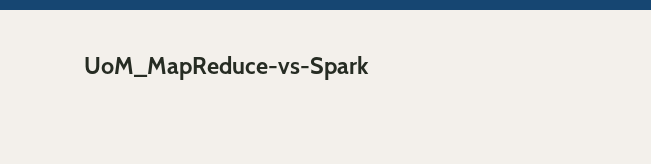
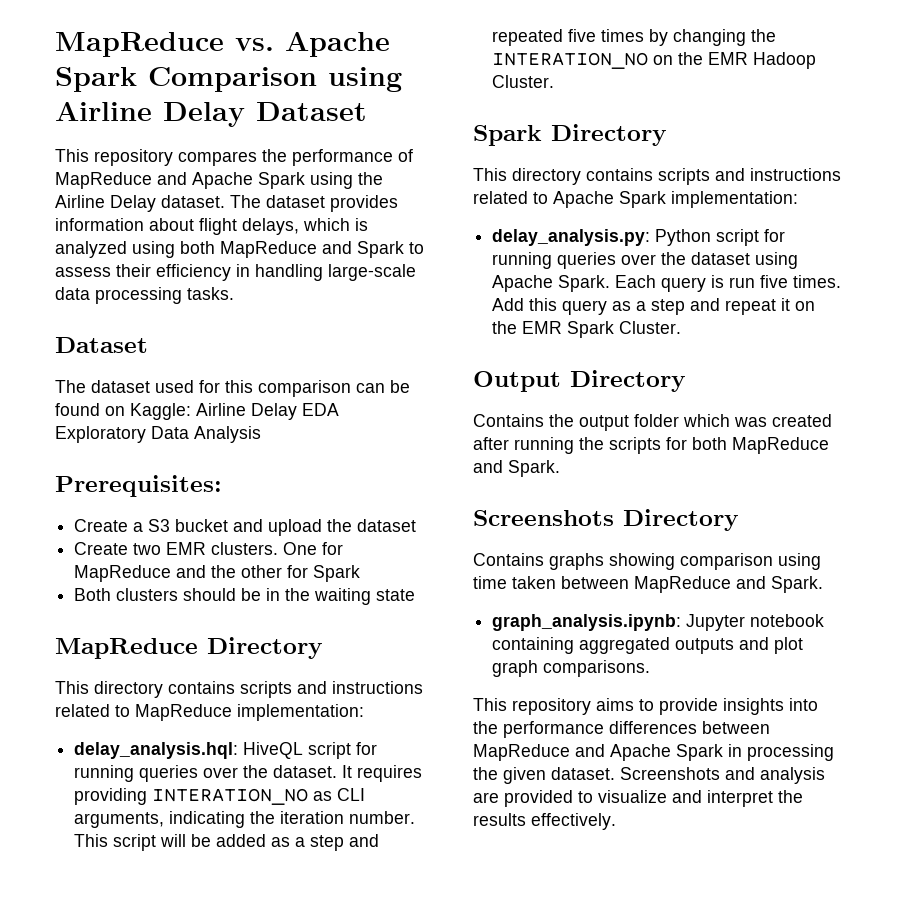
[84,56,369,80] UoM_MapReduce-vs-Spark -> [55,32,390,57] [55,67,402,92] [55,102,367,127] [55,149,413,166] [55,172,383,189] [55,195,398,212] [55,218,368,235] [55,241,424,258] [55,264,416,281] [55,287,234,304] [55,337,148,353] [55,380,410,397] [55,403,339,420] [55,426,261,443] [55,475,222,497] [74,519,417,536] [74,542,344,555] [74,565,361,582] [74,588,416,605] [55,637,323,659] [55,681,423,698] [55,704,364,721] [74,742,378,759] [74,765,423,782] [74,788,366,805] [74,811,416,828] [74,834,380,851] [492,29,777,46] [492,52,817,69] [492,75,555,88] [473,124,667,146] [473,168,841,185] [473,191,798,208] [492,229,786,246] [492,252,799,269] [492,275,842,292] [492,298,816,315] [492,321,682,338] [473,370,686,392] [473,414,832,431] [473,437,829,454] [473,460,560,477] [473,509,739,531] [473,553,821,570] [473,576,823,593] [492,614,825,631] [492,637,804,654] [492,660,651,677] [473,698,818,715] [473,721,770,738] [473,744,834,761] [473,767,825,784] [473,790,803,807] [473,813,616,830] MapReduce vs. Apache Spark Comparison using Airline Delay Dataset // This repository compares the performance of MapReduce and Apache Spark using the Airline Delay dataset. The dataset provides information about flight delays, which is analyzed using both MapReduce and Spark to assess their efficiency in handling large-scale data processing tasks. // Dataset // The dataset used for this comparison can be found on Kaggle: Airline Delay EDA Exploratory Data Analysis // Prerequisites: // Create a S3 bucket and upload the dataset // Create two EMR clusters. One for MapReduce and the other for Spark // Both clusters should be in the waiting state // MapReduce Directory // This directory contains scripts and instructions related to MapReduce implementation: // delay_analysis.hql: HiveQL script for running queries over the dataset. It requires providing INTERATION_NO as CLI arguments, indicating the iteration number. This script will be added as a step and repeated five times by changing the INTERATION_NO on the EMR Hadoop Cluster. // Spark Directory // This directory contains scripts and instructions related to Apache Spark implementation: // delay_analysis.py: Python script for running queries over the dataset using Apache Spark. Each query is run five times. Add this query as a step and repeat it on the EMR Spark Cluster. // Output Directory // Contains the output folder which was created after running the scripts for both MapReduce and Spark. // Screenshots Directory // Contains graphs showing comparison using time taken between MapReduce and Spark. // graph_analysis.ipynb: Jupyter notebook containing aggregated outputs and plot graph comparisons. // This repository aims to provide insights into the performance differences between MapReduce and Apache Spark in processing the given dataset. Screenshots and analysis are provided to visualize and interpret the results effectively.

